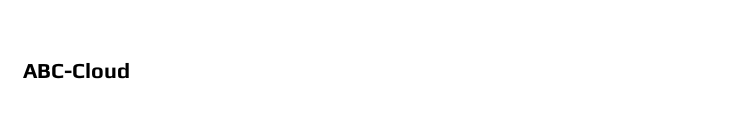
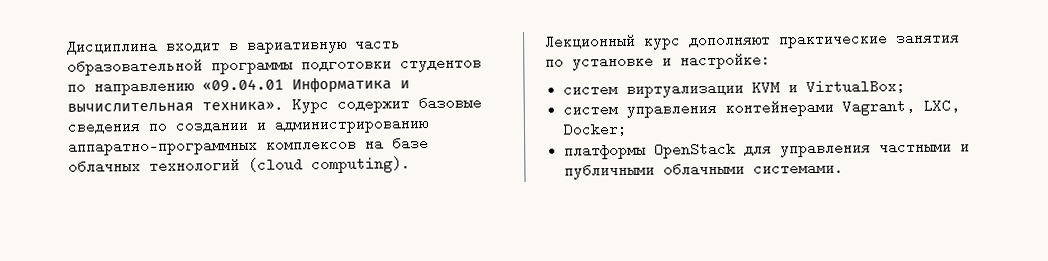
[23,62,130,79] ABC-Cloud -> [67,34,401,55] [67,53,482,76] [67,76,410,96] [67,93,482,114] [67,114,429,135] [68,134,429,156] [68,155,411,175] [544,28,960,50] [545,50,771,71] [563,78,907,98] [563,97,961,118] [563,121,629,137] [564,137,971,160] [564,158,845,180] Дисциплина входит в вариативную часть образовательной программы подготовки студентов по направлению «09.04.01 Информатика и вычислительная техника». Курс содержит базовые сведения по создании и администрированию аппаратно-программных комплексов на базе облачных технологий (cloud computing). Лекционный курс дополняют практические занятия по установке и настройке: // систем виртуализации KVM и VirtualBox; // систем управления контейнерами Vagrant, LXC, Docker; // платформы OpenStack для управления частными и публичными облачными системами.

